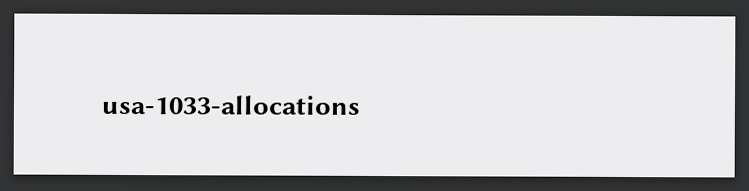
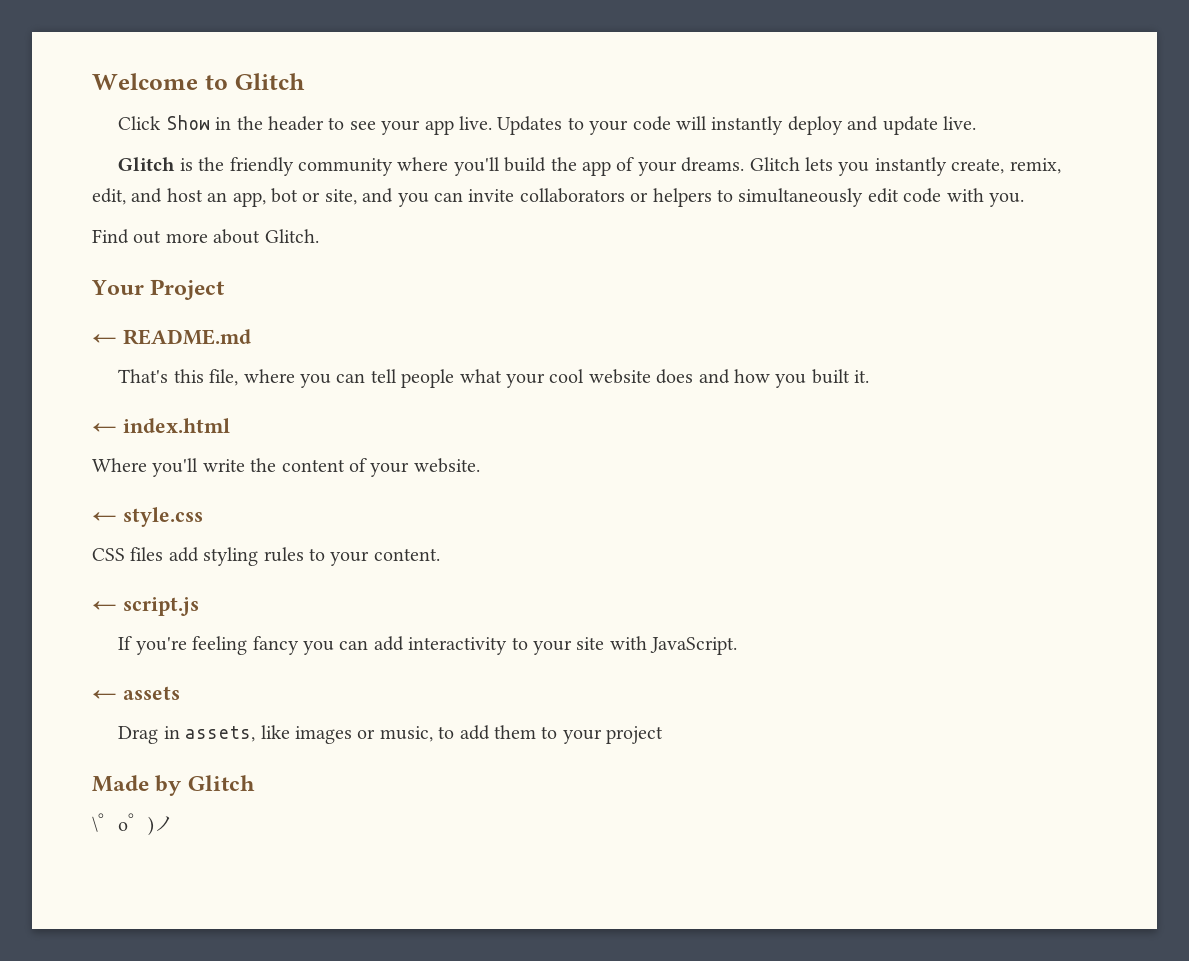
[101,94,360,115] usa-1033-allocations -> [92,73,305,90] [118,115,977,135] [118,157,1061,176] [92,188,1024,207] [92,229,319,244] [91,279,226,300] [92,329,251,345] [118,369,870,388] [92,418,230,433] [92,458,480,477] [92,507,203,527] [92,547,440,566] [92,597,199,616] [118,636,738,655] [92,686,180,700] [118,725,664,744] [92,775,255,796] [92,813,174,836] Welcome to Glitch // Click Show in the header to see your app live. Updates to your code will instantly deploy and update live. // Glitch is the friendly community where you'll build the app of your dreams. Glitch lets you instantly create, remix, edit, and host an app, bot or site, and you can invite collaborators or helpers to simultaneously edit code with you. // Find out more about Glitch. // Your Project // ← README.md // That's this file, where you can tell people what your cool website does and how you built it. // ← index.html // Where you'll write the content of your website. // ← style.css // CSS files add styling rules to your content. // ← script.js // If you're feeling fancy you can add interactivity to your site with JavaScript. // ← assets // Drag in assets, like images or music, to add them to your project // Made by Glitch // \゜o゜)ノ

